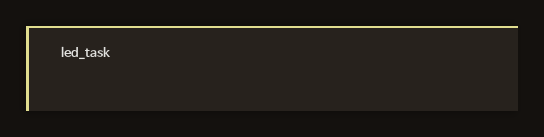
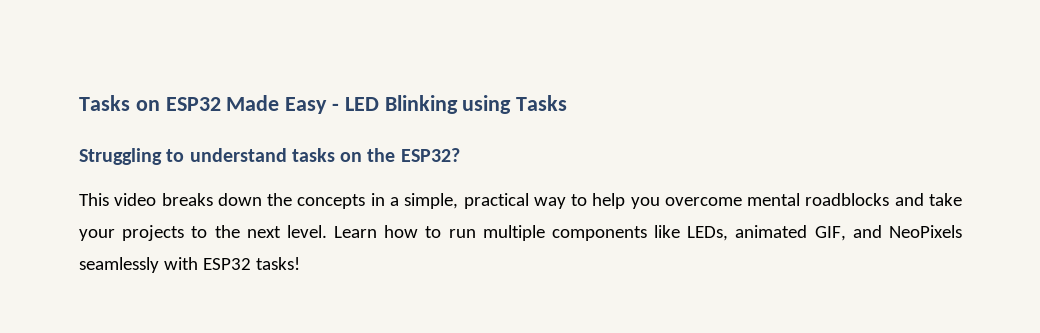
[61,46,111,60] led_task -> [79,95,568,114] [79,148,460,165] [79,193,963,209] [79,225,962,241] [79,257,300,273] Tasks on ESP32 Made Easy - LED Blinking using Tasks // Struggling to understand tasks on the ESP32? // This video breaks down the concepts in a simple, practical way to help you overcome mental roadblocks and take your projects to the next level. Learn how to run multiple components like LEDs, animated GIF, and NeoPixels seamlessly with ESP32 tasks!

